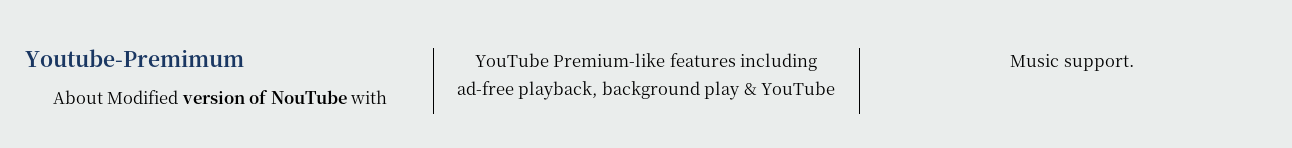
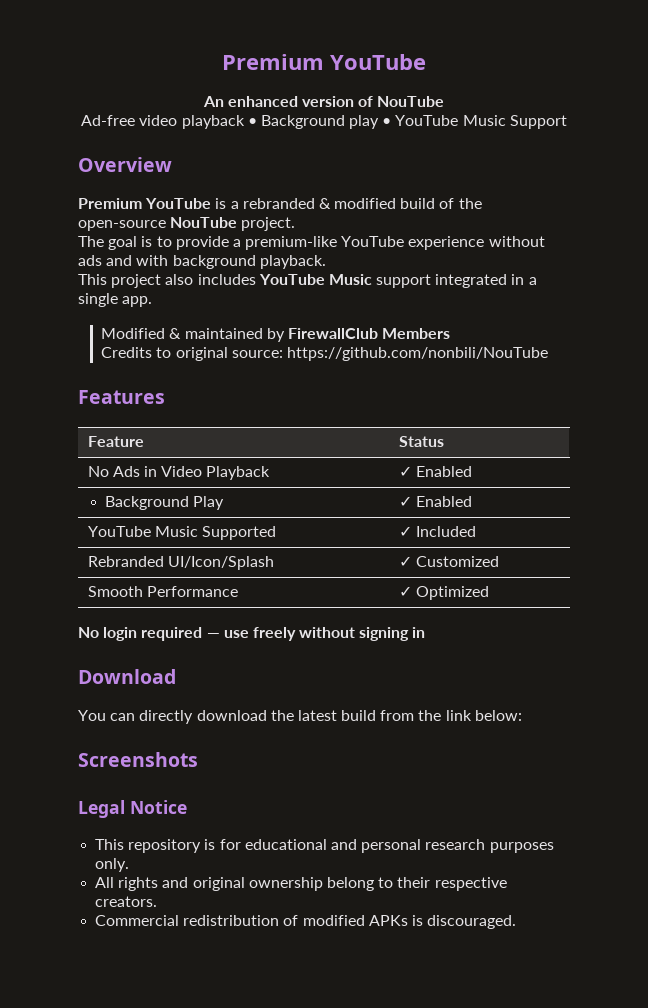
[25,49,244,67] [52,90,179,104] Youtube-Premimum // About Modified -> [222,54,426,70] [202,96,298,107] Premium YouTube // An enhanced
[350,90,388,104] [474,53,818,71] [456,81,836,100] [1010,54,1134,71] with YouTube Premium-like features including ad-free playback, background play & YouTube Music support. -> [81,115,567,129] [78,157,172,172] [78,198,482,209] [78,217,296,231] [78,236,545,250] [78,255,326,269] [78,274,537,288] [78,293,153,307] [101,328,451,342] [101,347,548,361] [78,390,165,404] [87,436,144,447] [398,436,444,447] [87,466,271,480] [398,466,472,477] [104,496,224,510] [398,496,472,507] [87,526,277,540] [398,526,476,537] [87,556,274,570] [398,556,499,567] [87,586,238,597] [398,586,489,600] [78,627,426,641] [78,669,176,684] [78,710,522,724] [78,752,198,767] [78,800,187,818] [95,839,554,853] [95,858,130,872] [95,877,507,891] [95,896,158,907] [95,915,517,929] // Ad-free video playback • Background play • YouTube Music Support // Overview // Premium YouTube is a rebranded & modified build of the open-source NouTube project. // The goal is to provide a premium-like YouTube experience without ads and with background playback. // This project also includes YouTube Music support integrated in a single app. // Modified & maintained by FirewallClub Members // Credits to original source: https://github.com/nonbili/NouTube // Features // Feature | Status // No Ads in Video Playback | ✓ Enabled // Background Play | ✓ Enabled // YouTube Music Supported | ✓ Included // Rebranded UI/Icon/Splash | ✓ Customized // Smooth Performance | ✓ Optimized // No login required — use freely without signing in // Download // You can directly download the latest build from the link below: // Screenshots // Legal Notice // This repository is for educational and personal research purposes only. // All rights and original ownership belong to their respective creators. // Commercial redistribution of modified APKs is discouraged.

